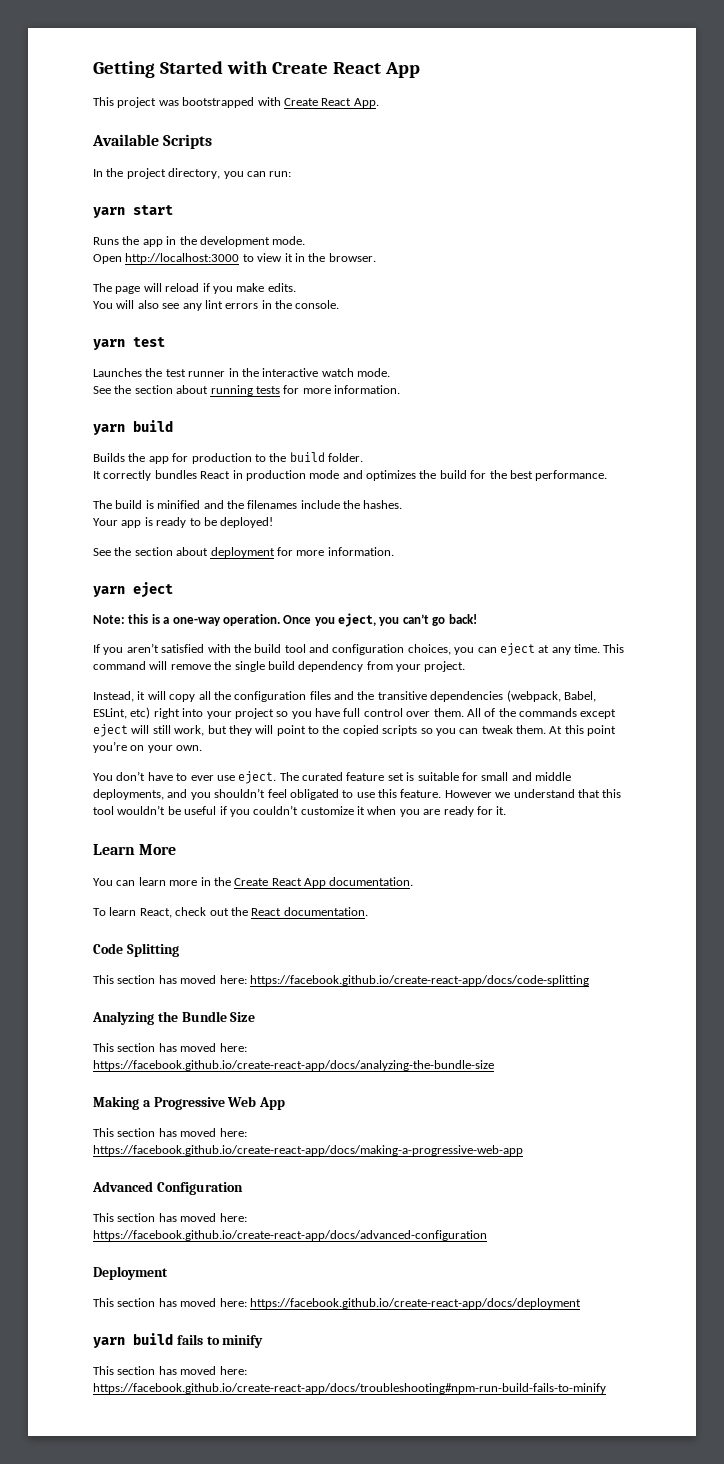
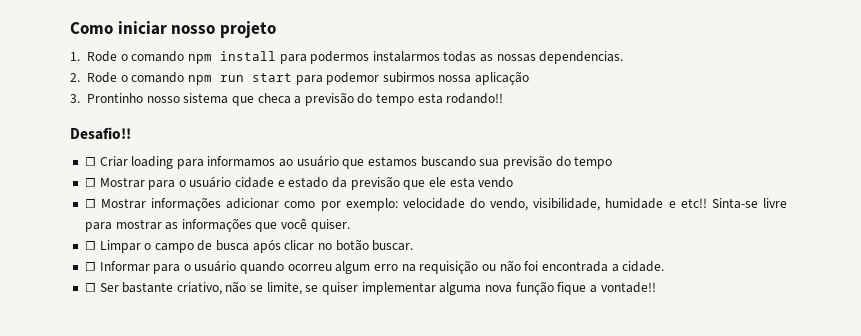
[93,61,420,78] [93,97,379,108] [92,134,213,149] [93,168,292,179] [93,205,173,218] [93,236,306,247] [93,253,376,264] [93,283,296,294] [93,300,340,311] [93,337,165,350] [93,368,390,377] [93,385,400,396] [93,420,173,435] [93,452,363,464] [93,470,608,481] [93,500,403,509] [93,517,274,528] [93,547,394,558] [93,582,173,598] [93,613,477,627] [93,643,625,656] [93,661,466,672] [93,690,596,702] [93,707,617,719] [93,724,617,737] [93,741,203,753] [93,771,571,784] [93,788,622,800] [93,805,507,817] [93,844,177,855] [93,877,414,888] [93,907,368,918] [93,943,179,957] [93,975,589,986] [92,1011,256,1025] [93,1043,247,1052] [93,1060,494,1071] [93,1096,286,1110] [93,1128,247,1137] [93,1145,523,1156] [92,1181,243,1195] [93,1213,247,1222] [93,1230,487,1241] [93,1266,168,1280] [93,1298,581,1309] [93,1333,264,1348] [93,1366,247,1375] [93,1383,606,1394] Getting Started with Create React App // This project was bootstrapped with Create React App. // Available Scripts // In the project directory, you can run: // yarn start // Runs the app in the development mode. // Open http://localhost:3000 to view it in the browser. // The page will reload if you make edits. // You will also see any lint errors in the console. // yarn test // Launches the test runner in the interactive watch mode. // See the section about running tests for more information. // yarn build // Builds the app for production to the build folder. // It correctly bundles React in production mode and optimizes the build for the best performance. // The build is minified and the filenames include the hashes. // Your app is ready to be deployed! // See the section about deployment for more information. // yarn eject // Note: this is a one-way operation. Once you eject, you can’t go back! // If you aren’t satisfied with the build tool and configuration choices, you can eject at any time. This command will remove the single build dependency from your project. // Instead, it will copy all the configuration files and the transitive dependencies (webpack, Babel, ESLint, etc) right into your project so you have full control over them. All of the commands except eject will still work, but they will point to the copied scripts so you can tweak them. At this point you’re on your own. // You don’t have to ever use eject. The curated feature set is suitable for small and middle deployments, and you shouldn’t feel obligated to use this feature. However we understand that this tool wouldn’t be useful if you couldn’t customize it when you are ready for it. // Learn More // You can learn more in the Create React App documentation. // To learn React, check out the React documentation. // Code Splitting // This section has moved here: https://facebook.github.io/create-react-app/docs/code-splitting // Analyzing the Bundle Size // This section has moved here: https://facebook.github.io/create-react-app/docs/analyzing-the-bundle-size // Making a Progressive Web App // This section has moved here: https://facebook.github.io/create-react-app/docs/making-a-progressive-web-app // Advanced Configuration // This section has moved here: https://facebook.github.io/create-react-app/docs/advanced-configuration // Deployment // This section has moved here: https://facebook.github.io/create-react-app/docs/deployment // yarn build fails to minify // This section has moved here: https://facebook.github.io/create-react-app/docs/troubleshooting#npm-run-build-fails-to-minify -> [70,21,276,38] [70,51,624,64] [70,71,530,85] [70,92,504,106] [70,127,131,140] [84,155,613,169] [84,176,514,190] [84,197,787,211] [84,218,350,232] [84,239,414,253] [84,260,665,274] [84,281,656,295] Como iniciar nosso projeto // 1. Rode o comando npm install para podermos instalarmos todas as nossas dependencias. // 2. Rode o comando npm run start para podemor subirmos nossa aplicação // 3. Prontinho nosso sistema que checa a previsão do tempo esta rodando!! // Desafio!! // ☐ Criar loading para informamos ao usuário que estamos buscando sua previsão do tempo // ☐ Mostrar para o usuário cidade e estado da previsão que ele esta vendo // ☐ Mostrar informações adicionar como por exemplo: velocidade do vendo, visibilidade, humidade e etc!! Sinta-se livre para mostrar as informações que você quiser. // ☐ Limpar o campo de busca após clicar no botão buscar. // ☐ Informar para o usuário quando ocorreu algum erro na requisição ou não foi encontrada a cidade. // ☐ Ser bastante criativo, não se limite, se quiser implementar alguma nova função fique a vontade!!

